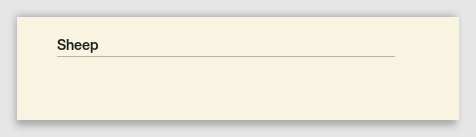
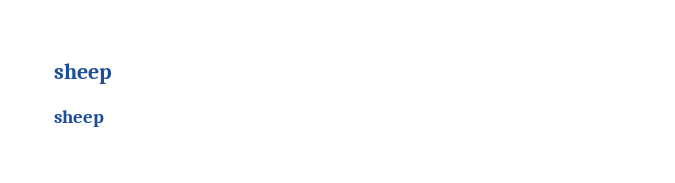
[57,39,99,53] Sheep -> [54,63,112,84] [54,110,104,127] sheep // sheep

